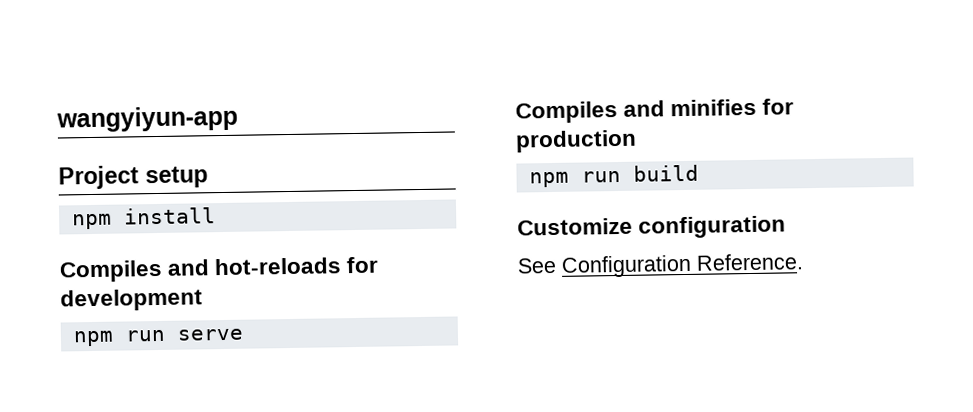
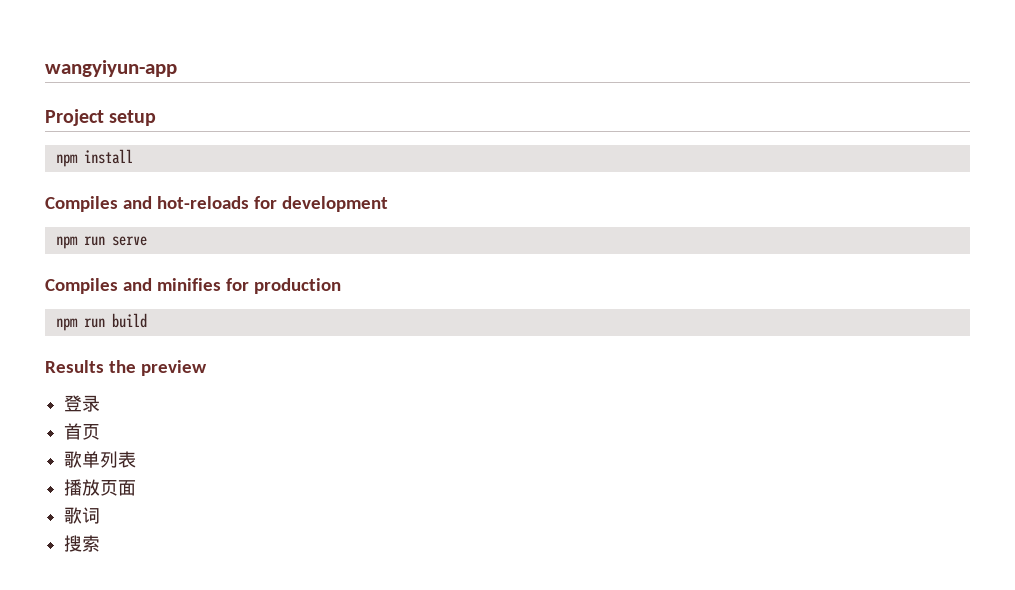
[517,215,787,239] [517,253,803,278] Customize configuration // See Configuration Reference. -> [45,360,207,376] [64,395,101,412] [64,423,101,440] [64,451,137,468] [64,479,137,496] [64,507,101,524] [64,535,101,552] Results the preview // 登录 // 首页 // 歌单列表 // 播放页面 // 歌词 // 搜索

